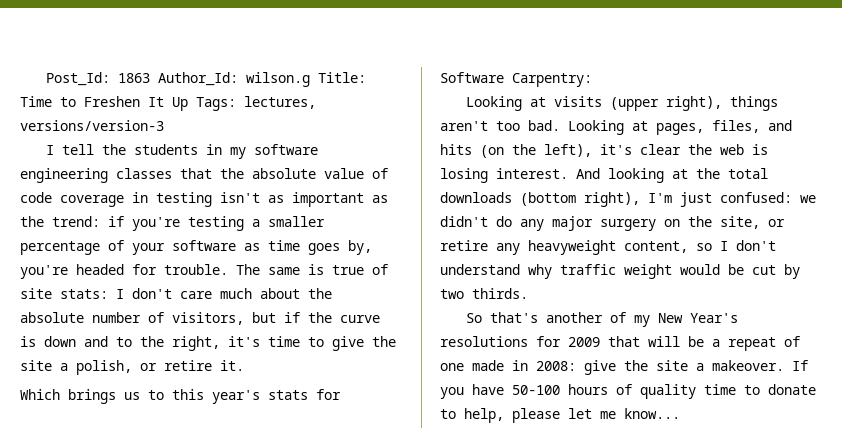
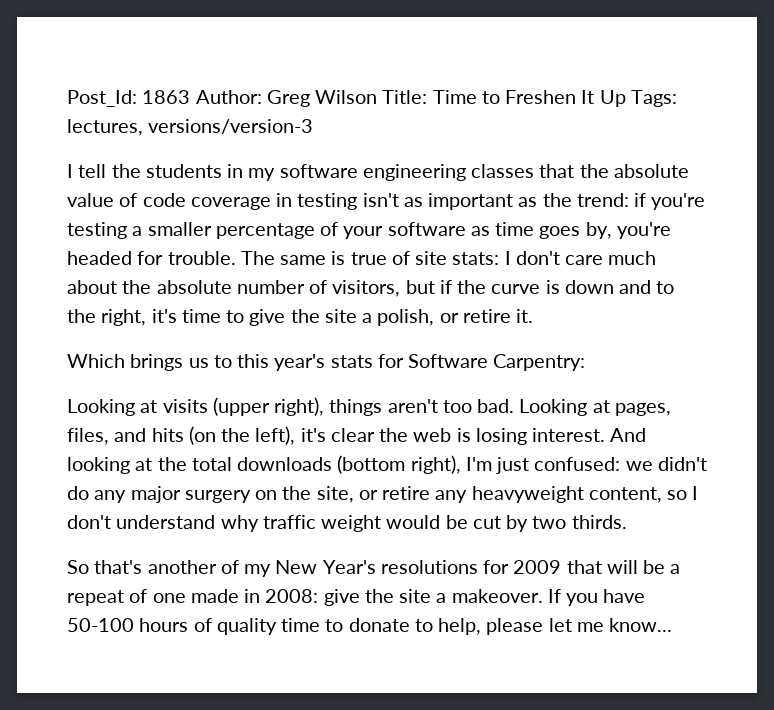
[158,72,311,87] Author_Id: wilson.g -> [195,90,378,107] Author: Greg Wilson

